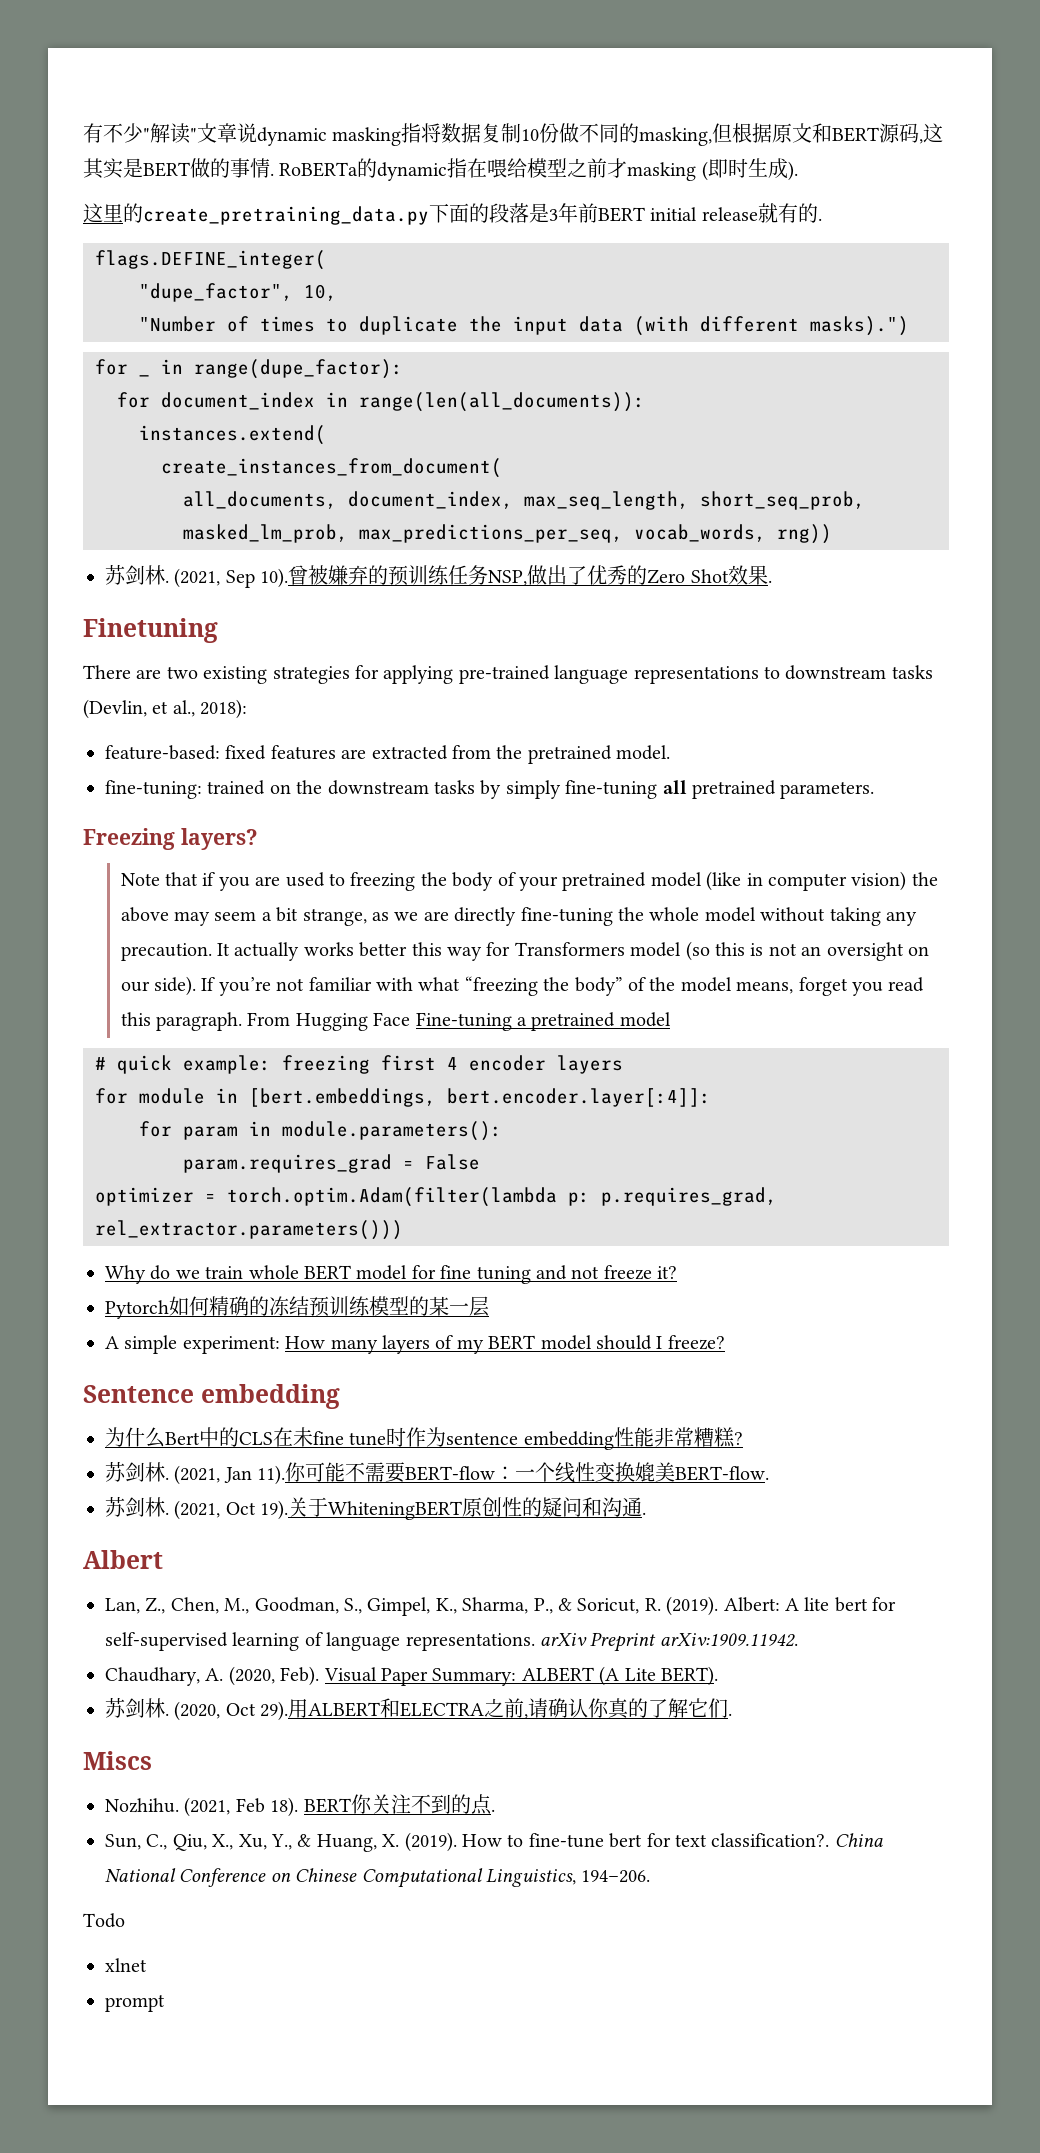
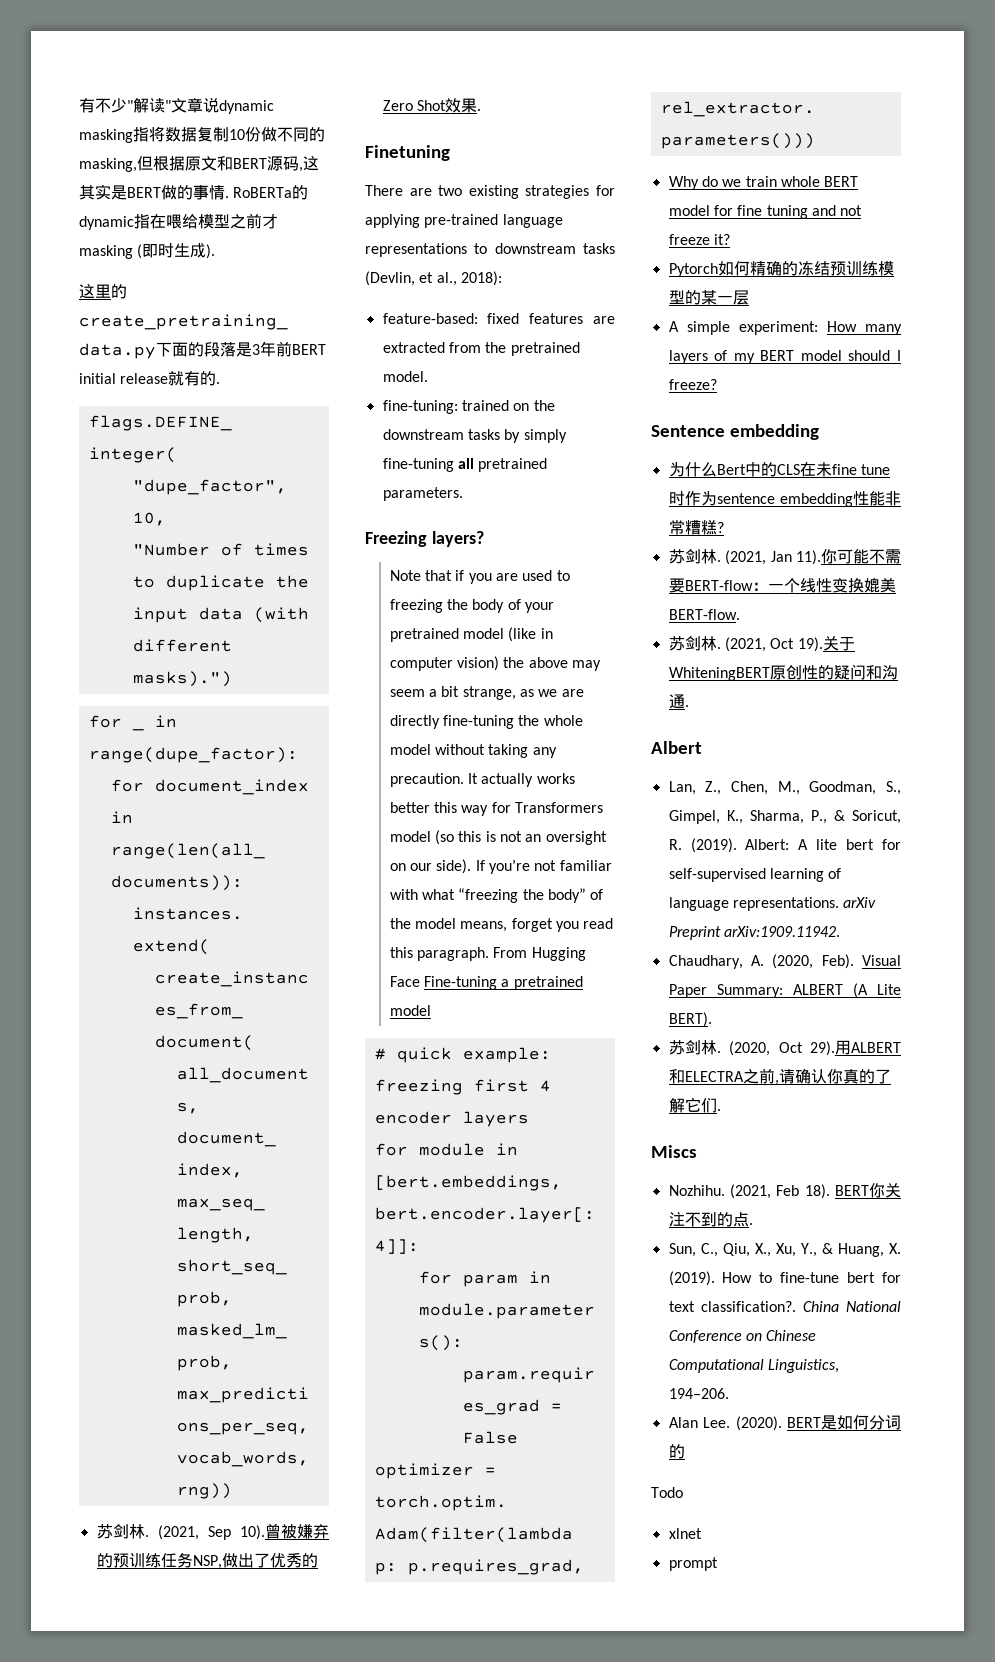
(651, 1876) none -> [668,1415,901,1431] [668,1444,685,1459] // Alan Lee. (2020). BERT是如何分词的

